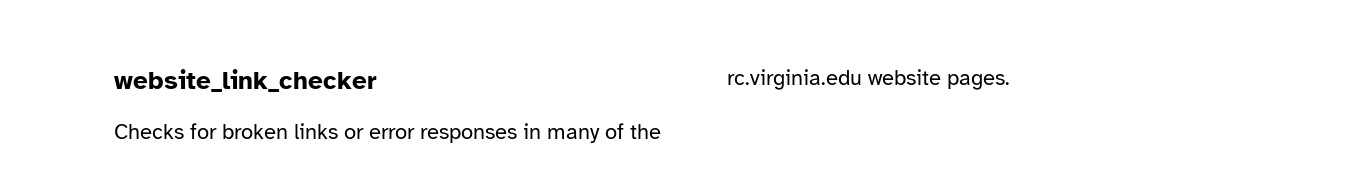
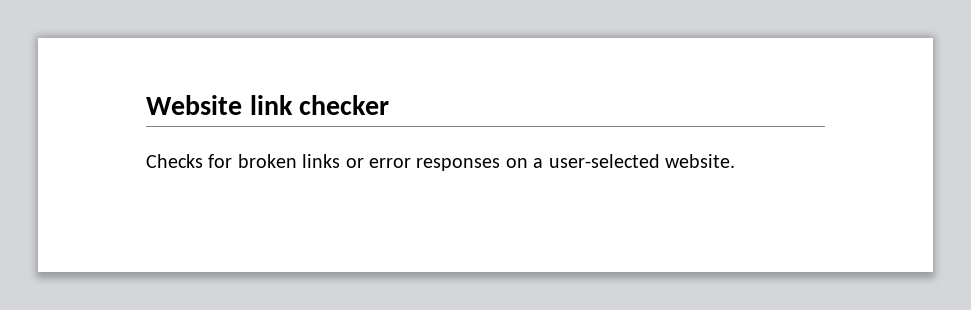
[114,69,377,92] website_link_checker -> [146,95,390,115] Website link checker
[523,123,661,143] [727,69,1010,90] in many of the rc.virginia.edu website pages. -> [505,154,735,168] on a user-selected website.

